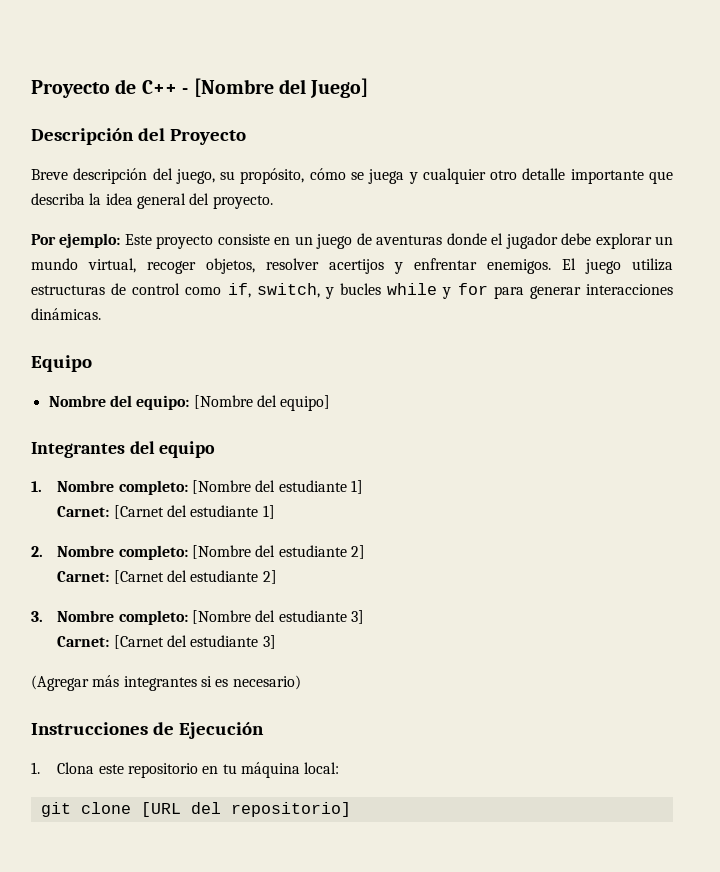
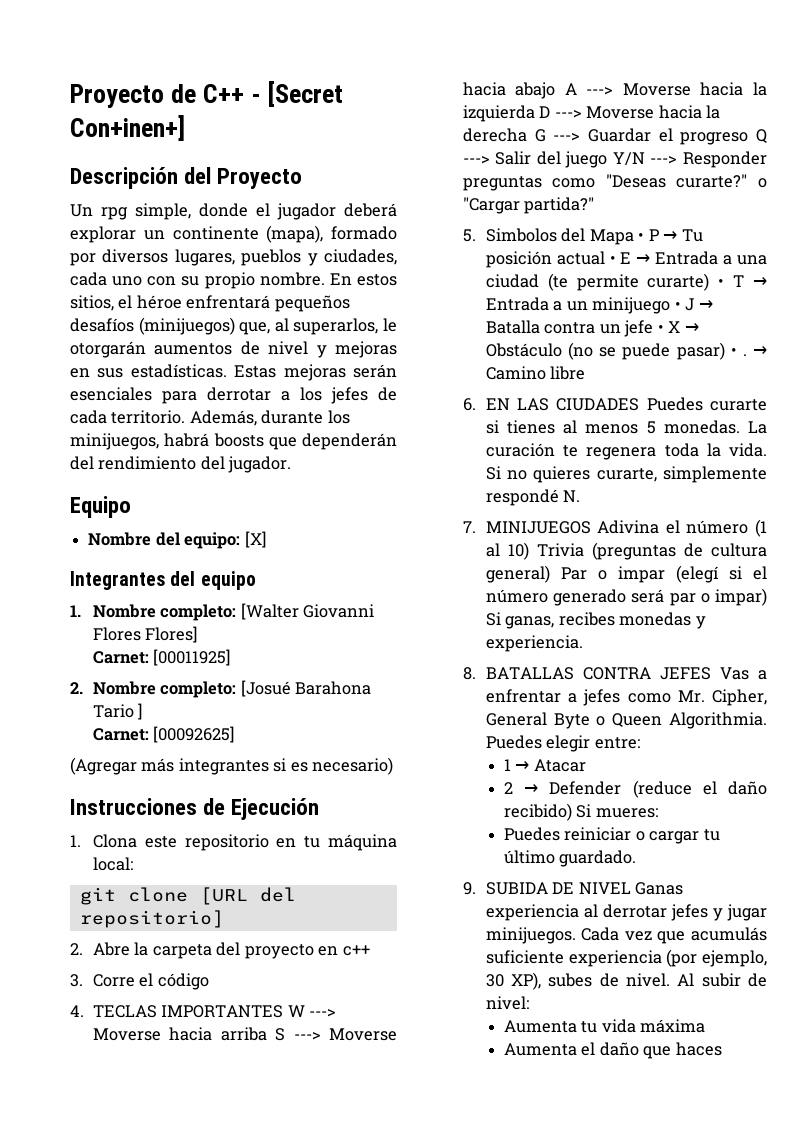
[193,78,369,98] [Nombre del Juego] -> [268,81,344,107] [70,115,185,141] [Secret Con+inen+]
[31,168,673,184] [31,193,273,209] [31,233,443,249] Breve descripción del juego, su propósito, cómo se juega y cualquier otro detalle importante que describa la idea general del proyecto. // Por ejemplo: Este proyecto consiste en un juego de aventuras -> [70,203,191,220] Un rpg simple,
[561,233,592,245] debe -> [344,203,397,217] deberá
[31,258,673,274] [31,283,673,299] [31,308,101,320] mundo virtual, recoger objetos, resolver acertijos y enfrentar enemigos. El juego utiliza estructuras de control como if, switch, y bucles while y for para generar interacciones dinámicas. -> [172,225,397,243] [70,249,397,266] [70,272,397,289] [70,295,350,312] [70,317,397,335] [70,341,397,358] [70,364,397,381] [70,387,397,404] [70,410,350,426] [70,433,397,450] [70,456,292,473] continente (mapa), formado por diversos lugares, pueblos y ciudades, cada uno con su propio nombre. En estos sitios, el héroe enfrentará pequeños desafíos (minijuegos) que, al superarlos, le otorgarán aumentos de nivel y mejoras en sus estadísticas. Estas mejoras serán esenciales para derrotar a los jefes de cada territorio. Además, durante los minijuegos, habrá boosts que dependerán del rendimiento del jugador.
[193,395,331,411] [Nombre del equipo] -> [244,531,266,548] [X]
[192,480,363,494] [57,505,275,519] [31,545,365,560] [57,570,277,584] [31,610,364,625] [57,635,276,649] [Nombre del estudiante 1] // Carnet: [Carnet del estudiante 1] // 2. Nombre completo: [Nombre del estudiante 2] // Carnet: [Carnet del estudiante 2] // 3. Nombre completo: [Nombre del estudiante 3] // Carnet: [Carnet del estudiante 3] -> [240,603,375,620] [92,626,198,643] [92,649,231,666] [70,680,372,698] [92,703,143,720] [92,726,235,743] [Walter Giovanni Flores Flores] // Carnet: [00011925] // 2. Nombre completo: [Josué Barahona Tario ] // Carnet: [00092625]
(351, 809) none -> [70,942,370,959] [70,973,209,990] [70,1005,337,1018] [92,1027,397,1041] [462,82,767,99] [462,105,721,122] [462,128,767,145] [462,151,767,168] [462,174,767,191] [462,197,595,214] [462,228,703,245] [485,251,767,268] [485,273,767,291] [485,297,713,314] [485,320,699,337] [485,342,767,360] [485,366,586,380] [462,397,767,411] [485,420,767,434] [485,443,767,460] [485,466,767,483] [485,489,581,506] [462,519,767,537] [485,542,767,560] [485,565,767,583] [485,588,767,606] [485,612,706,629] [485,635,583,652] [462,667,767,680] [485,689,767,706] [485,712,767,729] [485,735,640,752] [503,759,586,772] [503,780,767,798] [503,803,658,821] [503,827,720,844] [503,850,637,867] [462,882,684,895] [485,904,767,921] [485,927,767,944] [485,949,767,967] [485,972,767,990] [485,996,529,1010] [503,1019,706,1033] [503,1042,722,1059] // 2. Abre la carpeta del proyecto en c++ // 3. Corre el código // 4. TECLAS IMPORTANTES W ---> Moverse hacia arriba S ---> Moverse hacia abajo A ---> Moverse hacia la izquierda D ---> Moverse hacia la derecha G ---> Guardar el progreso Q ---> Salir del juego Y/N ---> Responder preguntas como "Deseas curarte?" o "Cargar partida?" // 5. Simbolos del Mapa • P → Tu posición actual • E → Entrada a una ciudad (te permite curarte) • T → Entrada a un minijuego • J → Batalla contra un jefe • X → Obstáculo (no se puede pasar) • . → Camino libre // 6. EN LAS CIUDADES Puedes curarte si tienes al menos 5 monedas. La curación te regenera toda la vida. Si no quieres curarte, simplemente respondé N. // 7. MINIJUEGOS Adivina el número (1 al 10) Trivia (preguntas de cultura general) Par o impar (elegí si el número generado será par o impar) Si ganas, recibes monedas y experiencia. // 8. BATALLAS CONTRA JEFES Vas a enfrentar a jefes como Mr. Cipher, General Byte o Queen Algorithmia. Puedes elegir entre: // 1 → Atacar // 2 → Defender (reduce el daño recibido) Si mueres: // Puedes reiniciar o cargar tu último guardado. // 9. SUBIDA DE NIVEL Ganas experiencia al derrotar jefes y jugar minijuegos. Cada vez que acumulás suficiente experiencia (por ejemplo, 30 XP), subes de nivel. Al subir de nivel: // Aumenta tu vida máxima // Aumenta el daño que haces

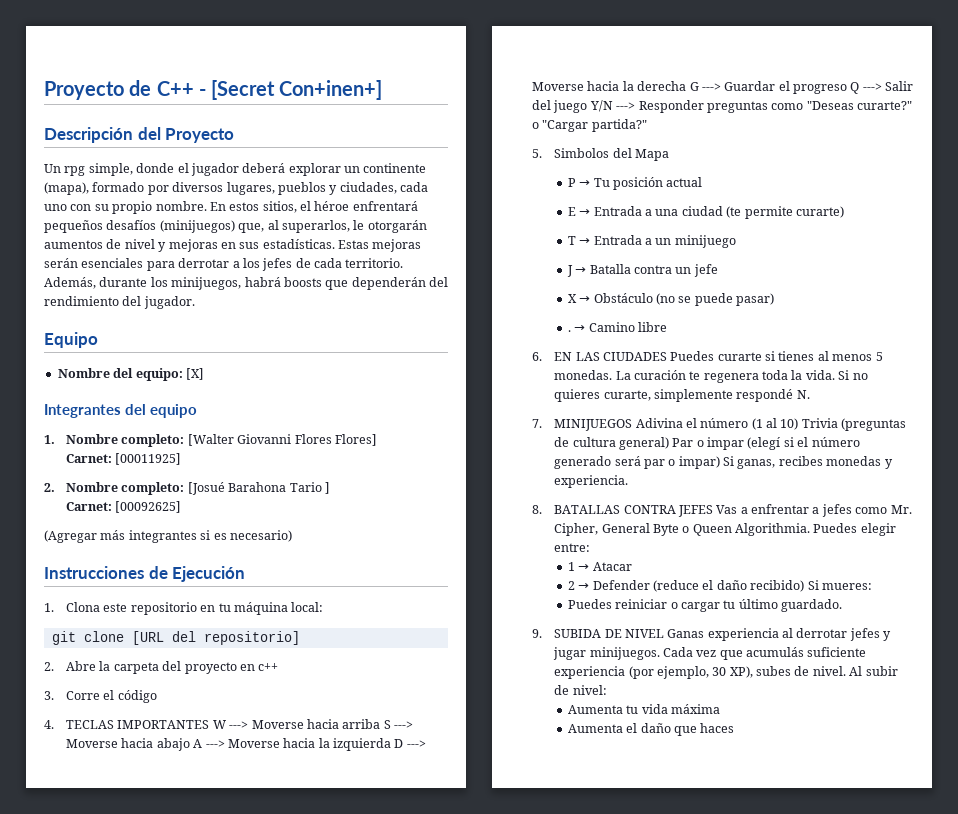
[638,233,645,241] • -> (669, 155) //
[609,256,616,264] • -> (703, 182) //
[718,279,725,287] • -> (844, 212) //
[674,302,681,310] • -> (736, 241) //
[657,325,664,333] • -> (718, 270) //
[730,348,737,356] • -> (775, 299) //

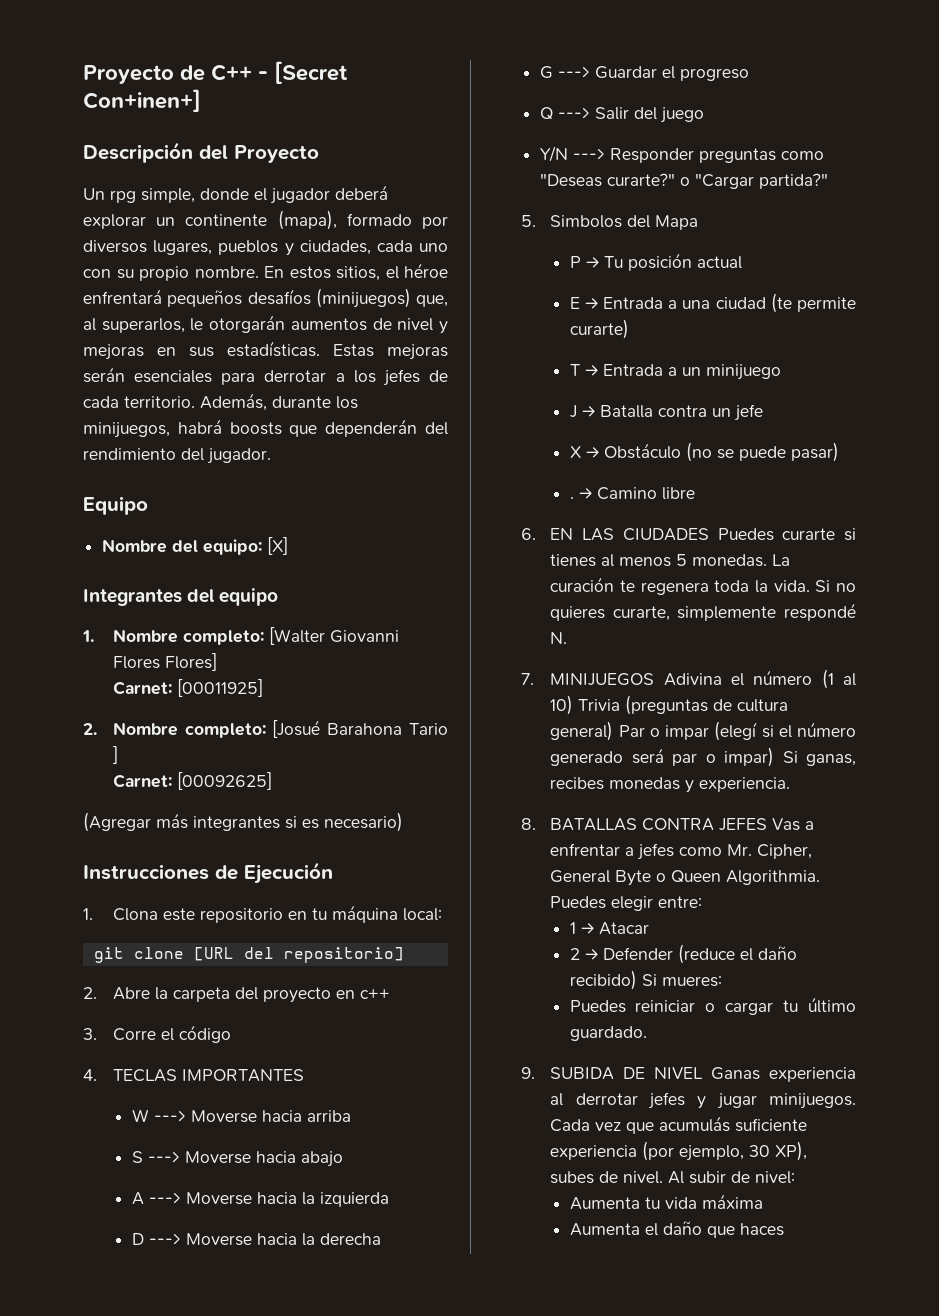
(210, 724) none -> (304, 1075) //
(381, 724) none -> (351, 1116) //
(190, 744) none -> (343, 1159) //
(392, 744) none -> (389, 1199) //
(687, 86) none -> (381, 1239) //
(848, 89) none -> (749, 74) //
(588, 106) none -> (704, 115) //

